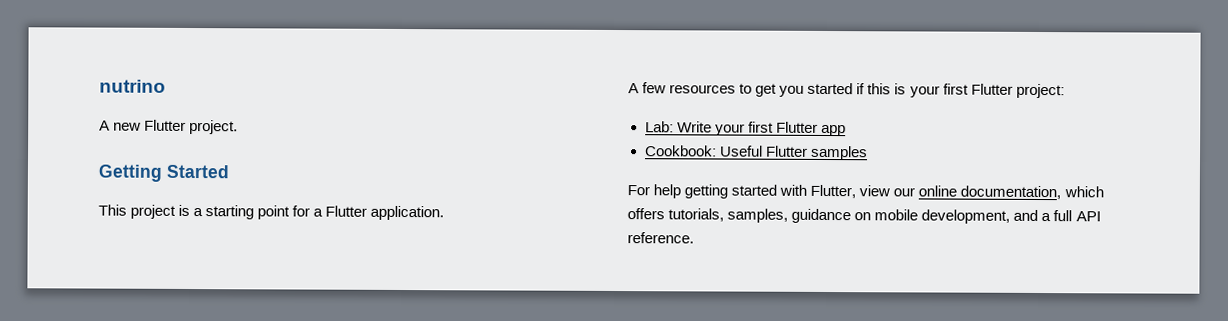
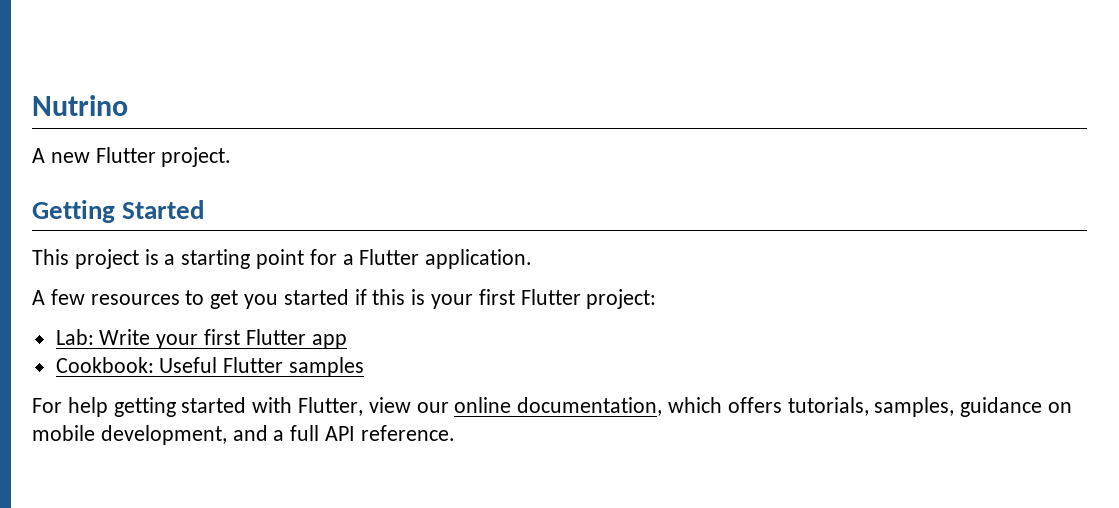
[99,79,166,93] nutrino -> [32,95,128,116] Nutrino

